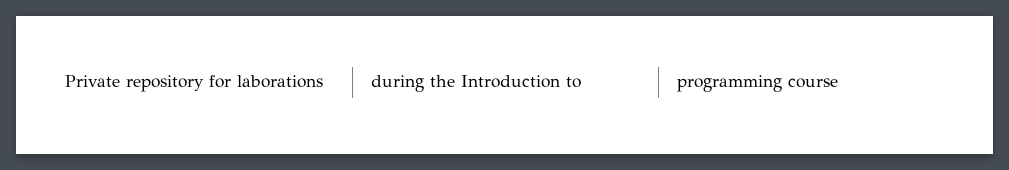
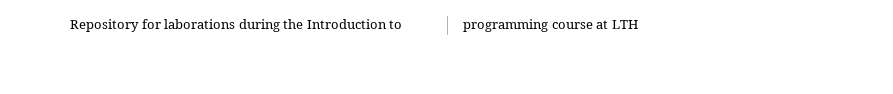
[65,75,204,92] Private repository -> [70,19,139,32] Repository
(838, 83) none -> [596,20,638,29] at LTH

